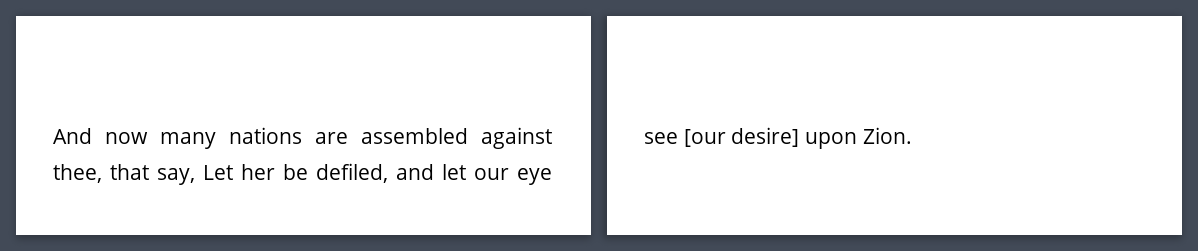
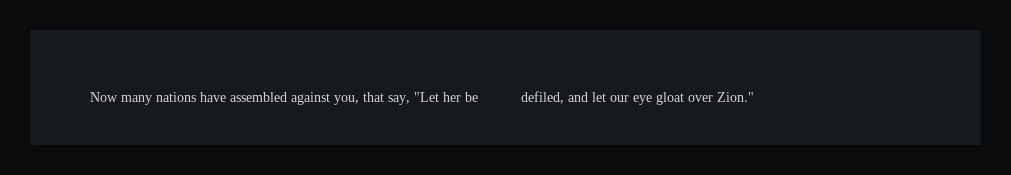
[53,128,148,144] And now -> [90,92,118,102] Now
[315,132,348,144] are -> [200,92,226,102] have
[53,164,102,183] thee, -> [334,95,359,105] you,
[202,165,233,180] Let -> [414,92,439,102] "Let
[644,127,912,149] see [our desire] upon Zion. -> [656,92,754,105] gloat over Zion."

